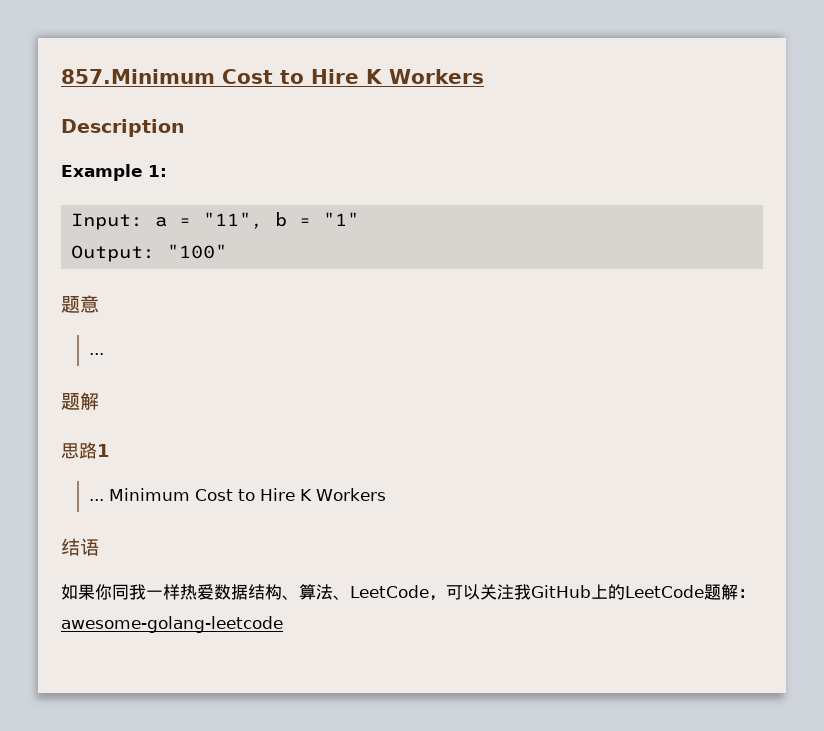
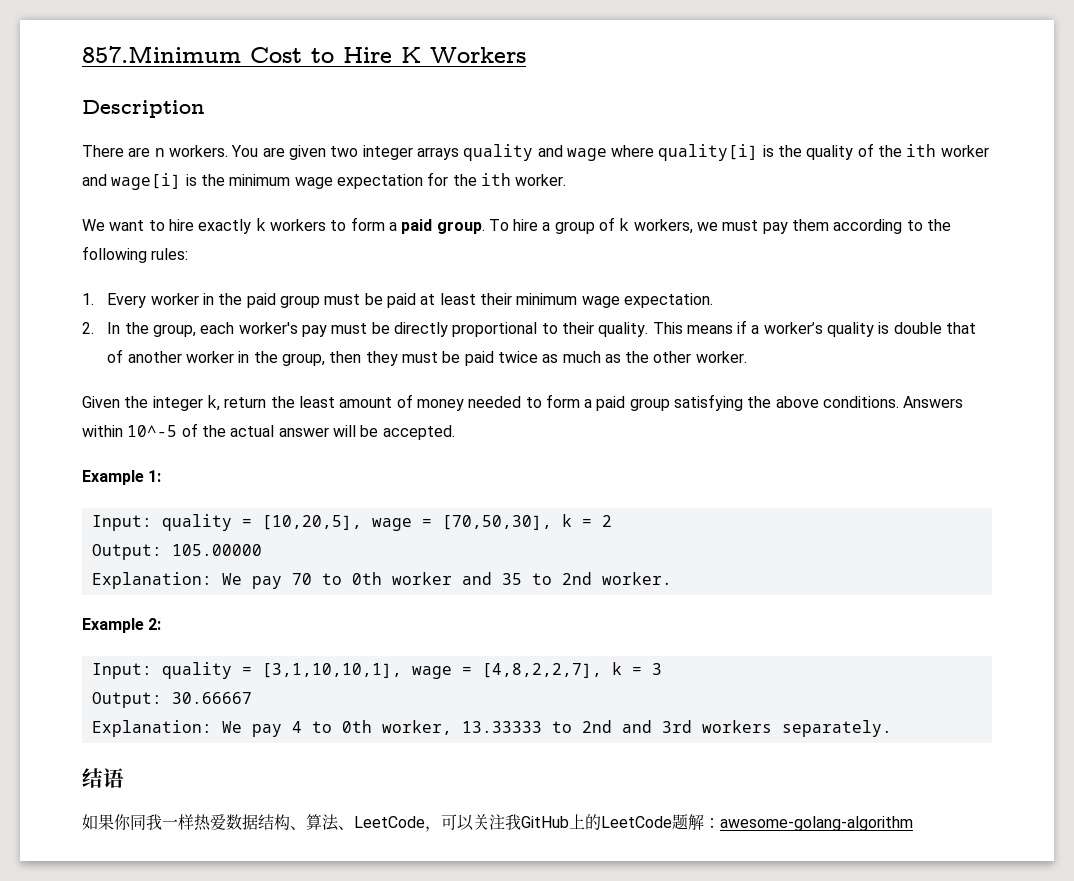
[61,164,167,181] [71,212,360,230] [71,244,228,262] [61,295,99,313] [88,353,104,355] [61,392,99,410] [61,442,110,459] [88,488,386,501] Example 1: // Input: a = "11", b = "1" // Output: "100" // 题意 // ... // 题解 // 思路1 // ... Minimum Cost to Hire K Workers -> [82,143,989,161] [82,172,567,190] [82,217,952,234] [82,246,189,263] [82,293,713,308] [82,320,977,337] [107,349,747,366] [82,394,964,411] [82,423,455,440] [82,470,162,485] [91,514,612,531] [91,544,262,560] [91,572,672,589] [82,618,162,633] [91,662,662,679] [91,692,252,708] [91,720,892,737] There are n workers. You are given two integer arrays quality and wage where quality[i] is the quality of the ith worker and wage[i] is the minimum wage expectation for the ith worker. // We want to hire exactly k workers to form a paid group. To hire a group of k workers, we must pay them according to the following rules: // 1. Every worker in the paid group must be paid at least their minimum wage expectation. // 2. In the group, each worker's pay must be directly proportional to their quality. This means if a worker’s quality is double that of another worker in the group, then they must be paid twice as much as the other worker. // Given the integer k, return the least amount of money needed to form a paid group satisfying the above conditions. Answers within 10^-5 of the actual answer will be accepted. // Example 1: // Input: quality = [10,20,5], wage = [70,50,30], k = 2 // Output: 105.00000 // Explanation: We pay 70 to 0th worker and 35 to 2nd worker. // Example 2: // Input: quality = [3,1,10,10,1], wage = [4,8,2,2,7], k = 3 // Output: 30.66667 // Explanation: We pay 4 to 0th worker, 13.33333 to 2nd and 3rd workers separately.
[61,616,283,633] awesome-golang-leetcode -> [720,816,913,831] awesome-golang-algorithm

